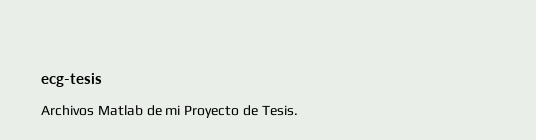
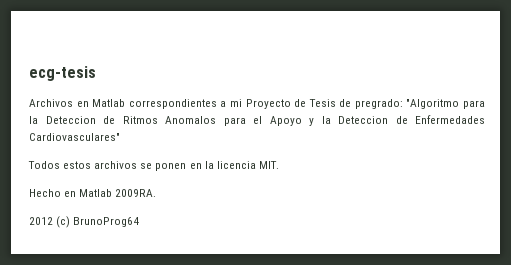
[97,105,298,118] Matlab de mi Proyecto de Tesis. -> [76,99,485,109] [29,115,485,126] [29,133,120,141] [28,161,279,171] [29,189,157,197] [29,216,140,228] en Matlab correspondientes a mi Proyecto de Tesis de pregrado: "Algoritmo para la Deteccion de Ritmos Anomalos para el Apoyo y la Deteccion de Enfermedades Cardiovasculares" // Todos estos archivos se ponen en la licencia MIT. // Hecho en Matlab 2009RA. // 2012 (c) BrunoProg64

